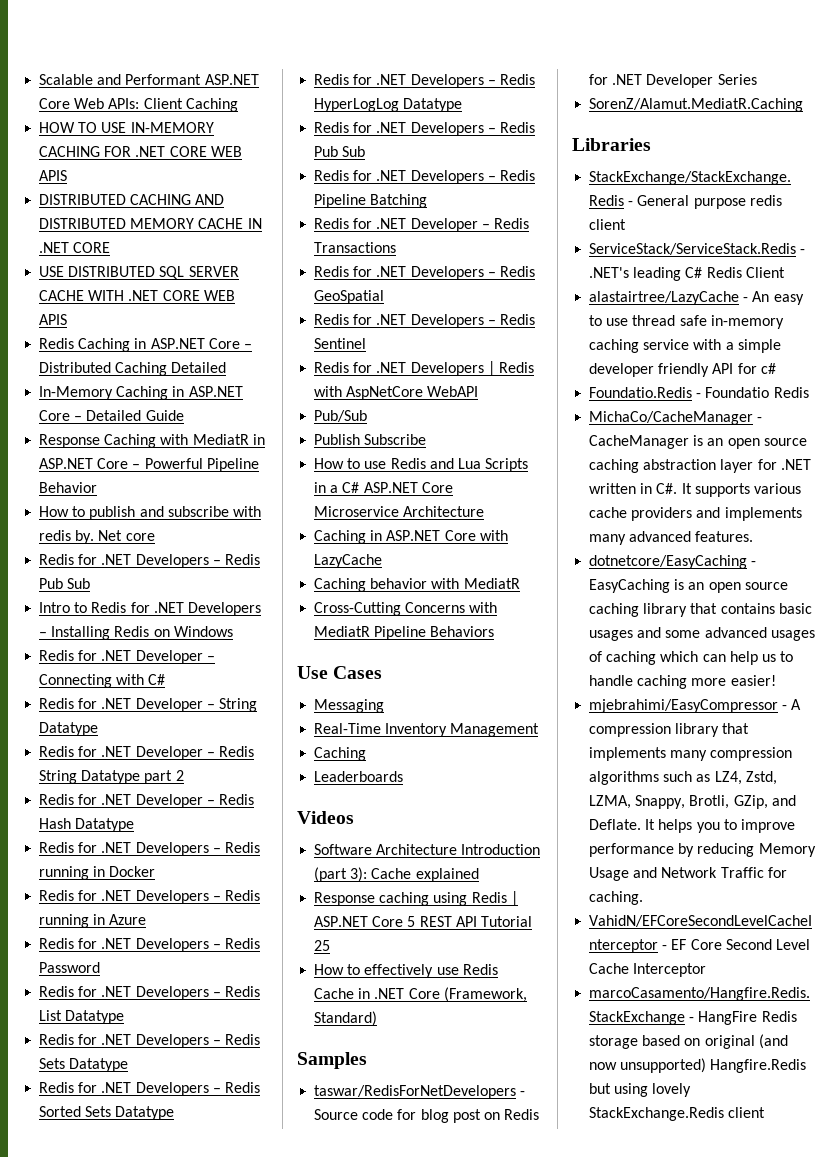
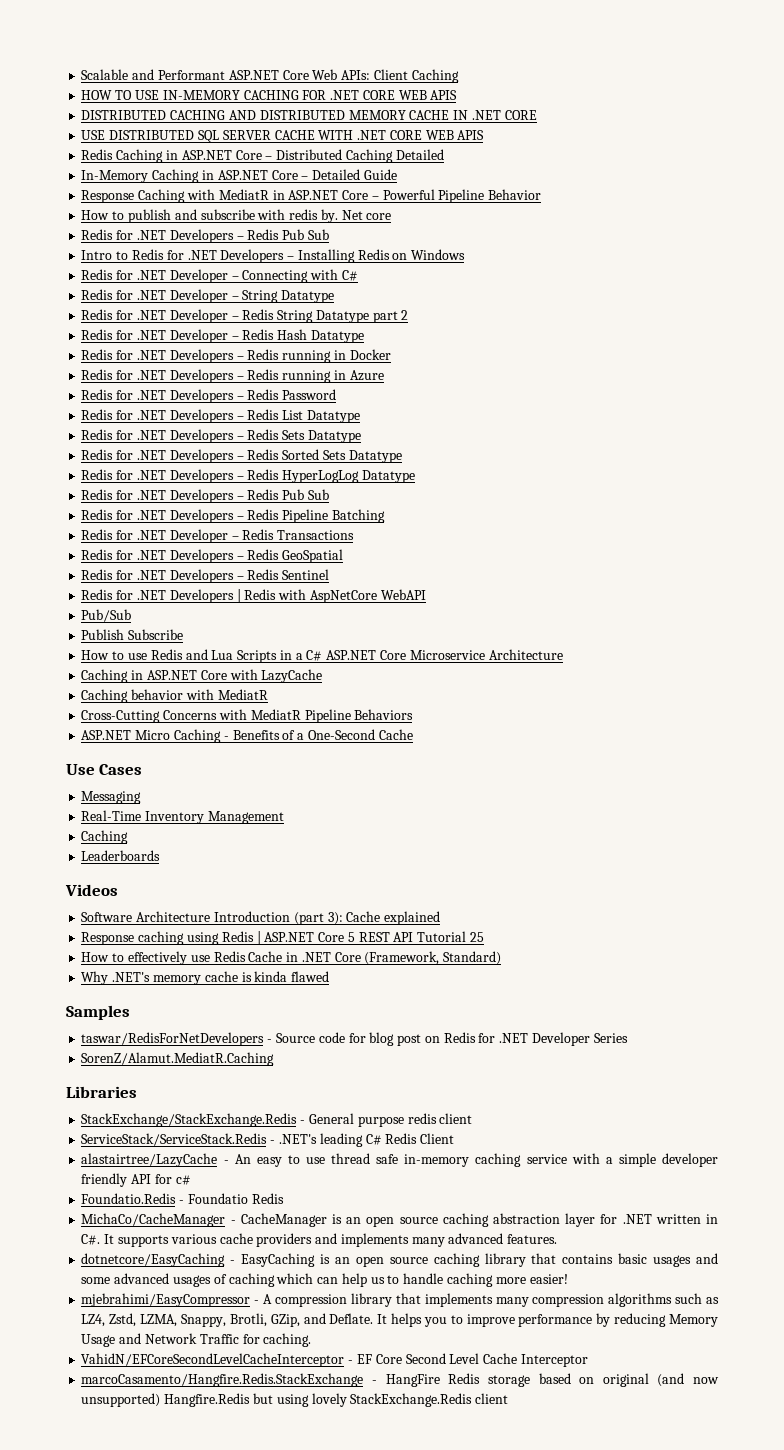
(495, 631) none -> [81,729,413,743] // ASP.NET Micro Caching - Benefits of a One-Second Cache
(378, 1018) none -> [81,971,330,985] // Why .NET's memory cache is kinda flawed

